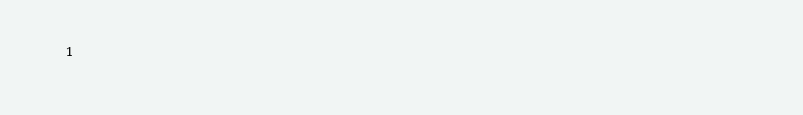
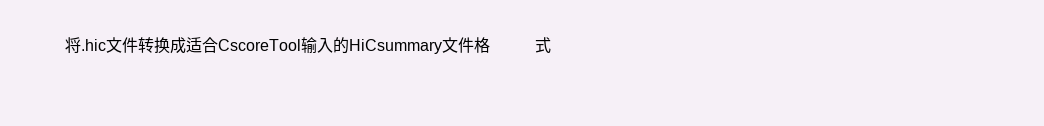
[66,47,73,56] 1 -> [65,37,551,54] 将.hic文件转换成适合CscoreTool输入的HiCsummary文件格式

